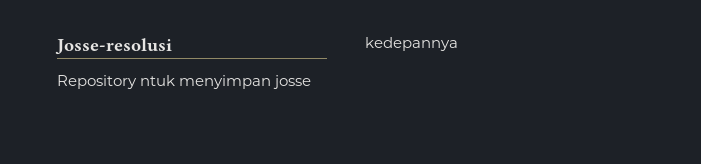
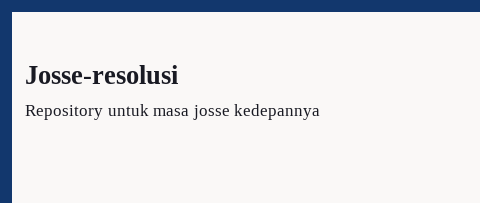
[140,75,272,89] ntuk menyimpan -> [107,104,190,116] untuk masa

